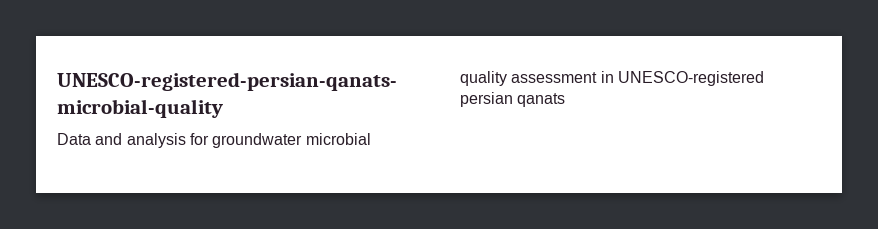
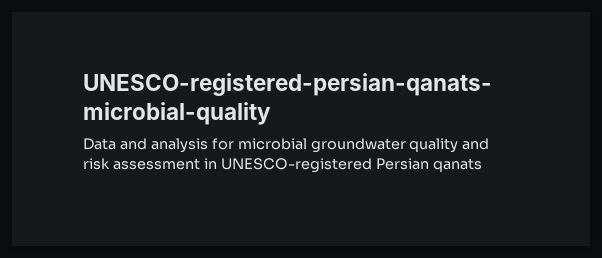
[212,133,371,148] [460,71,507,86] groundwater microbial quality -> [237,138,490,153] [83,158,110,170] microbial groundwater quality and risk
[460,92,513,107] persian -> [375,158,429,170] Persian

